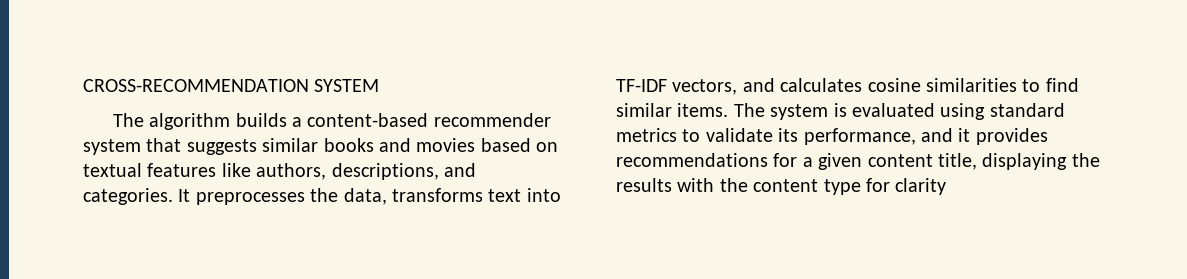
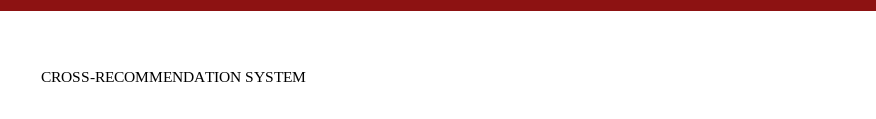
[112,113,551,130] [83,138,559,155] [83,163,476,180] [83,188,561,205] [616,78,1079,95] [616,103,1065,120] [616,128,1048,145] [616,153,1100,170] [616,178,947,195] // The algorithm builds a content-based recommender system that suggests similar books and movies based on textual features like authors, descriptions, and categories. It preprocesses the data, transforms text into TF-IDF vectors, and calculates cosine similarities to find similar items. The system is evaluated using standard metrics to validate its performance, and it provides recommendations for a given content title, displaying the results with the content type for clarity -> (307, 77) none

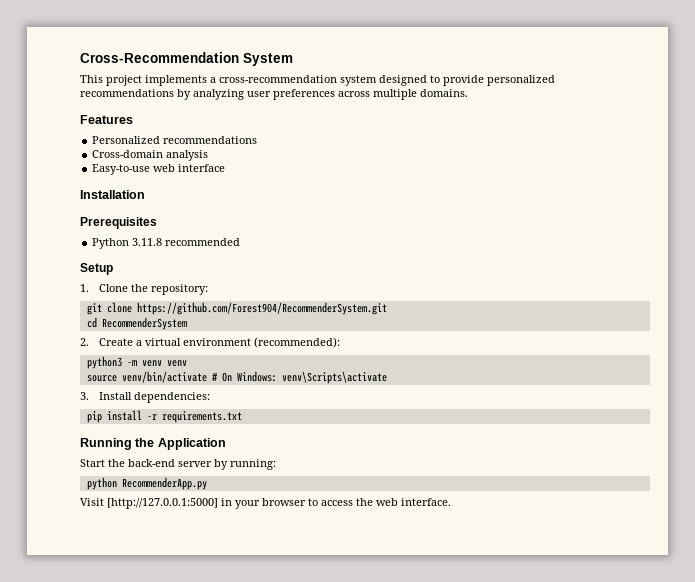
[41,72,307,82] CROSS-RECOMMENDATION SYSTEM -> [80,52,293,66] [80,75,555,86] [80,89,468,100] [80,115,133,124] [92,136,258,144] [92,150,209,161] [92,164,226,175] [80,190,145,199] [80,217,157,229] [92,238,241,249] [80,263,113,275] [80,284,208,295] [86,302,387,315] [86,317,187,330] [80,337,340,348] [86,356,187,369] [86,371,387,384] [80,392,210,403] [86,410,242,423] [80,438,226,450] [80,459,276,470] [86,477,207,490] [80,498,451,509] Cross-Recommendation System // This project implements a cross-recommendation system designed to provide personalized recommendations by analyzing user preferences across multiple domains. // Features // Personalized recommendations // Cross-domain analysis // Easy-to-use web interface // Installation // Prerequisites // Python 3.11.8 recommended // Setup // 1. Clone the repository: // git clone https://github.com/Forest904/RecommenderSystem.git // cd RecommenderSystem // 2. Create a virtual environment (recommended): // python3 -m venv venv // source venv/bin/activate # On Windows: venv\Scripts\activate // 3. Install dependencies: // pip install -r requirements.txt // Running the Application // Start the back-end server by running: // python RecommenderApp.py // Visit [http://127.0.0.1:5000] in your browser to access the web interface.

